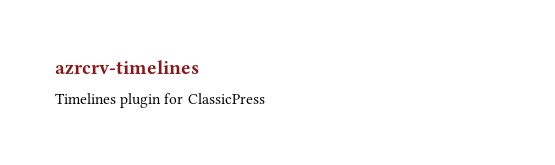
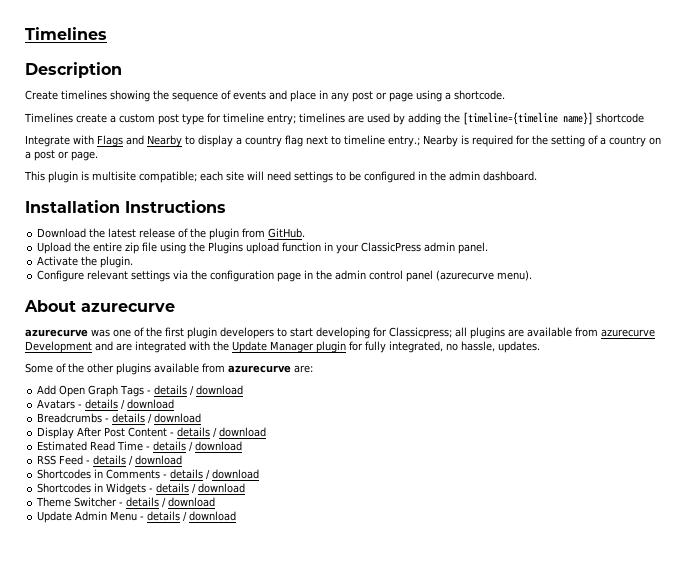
[55,60,199,75] [55,93,265,108] azrcrv-timelines // Timelines plugin for ClassicPress -> [25,27,107,40] [25,62,122,78] [25,90,505,102] [24,112,644,125] [25,135,661,147] [25,150,98,161] [24,171,537,183] [25,200,226,213] [37,228,306,240] [37,242,489,254] [37,256,134,268] [37,270,533,282] [24,300,175,312] [25,327,655,339] [25,341,540,353] [25,363,313,375] [37,385,244,397] [37,399,175,410] [37,413,202,424] [37,427,267,439] [37,441,243,452] [37,455,183,466] [37,469,260,480] [37,483,246,495] [36,497,216,508] [37,511,237,523] Timelines // Description // Create timelines showing the sequence of events and place in any post or page using a shortcode. // Timelines create a custom post type for timeline entry; timelines are used by adding the [timeline={timeline name}] shortcode // Integrate with Flags and Nearby to display a country flag next to timeline entry.; Nearby is required for the setting of a country on a post or page. // This plugin is multisite compatible; each site will need settings to be configured in the admin dashboard. // Installation Instructions // Download the latest release of the plugin from GitHub. // Upload the entire zip file using the Plugins upload function in your ClassicPress admin panel. // Activate the plugin. // Configure relevant settings via the configuration page in the admin control panel (azurecurve menu). // About azurecurve // azurecurve was one of the first plugin developers to start developing for Classicpress; all plugins are available from azurecurve Development and are integrated with the Update Manager plugin for fully integrated, no hassle, updates. // Some of the other plugins available from azurecurve are: // Add Open Graph Tags - details / download // Avatars - details / download // Breadcrumbs - details / download // Display After Post Content - details / download // Estimated Read Time - details / download // RSS Feed - details / download // Shortcodes in Comments - details / download // Shortcodes in Widgets - details / download // Theme Switcher - details / download // Update Admin Menu - details / download

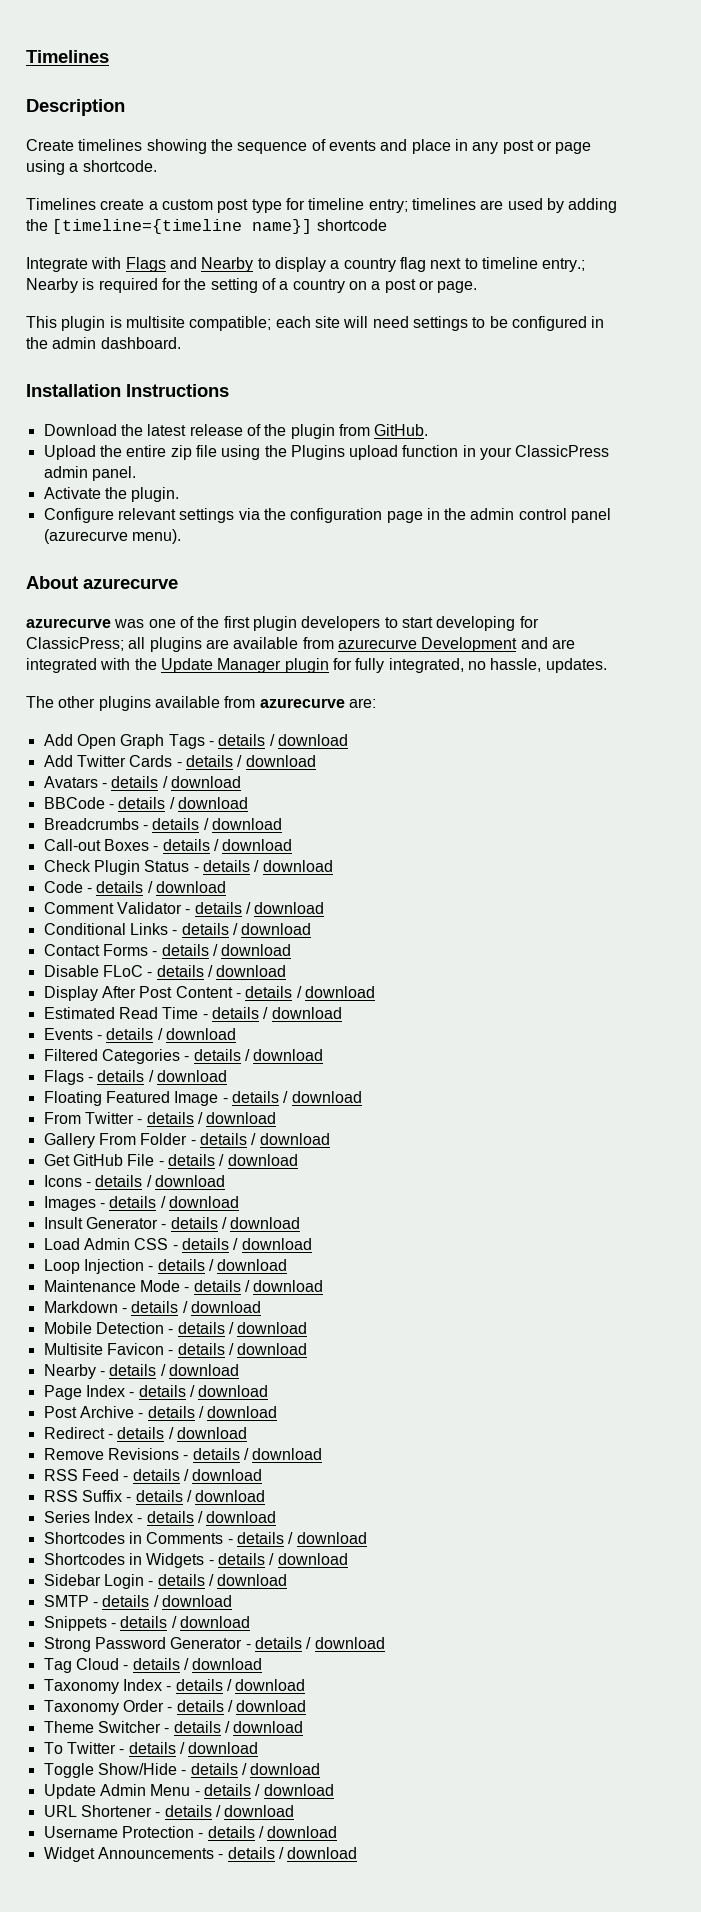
[389,327,452,339] Classicpress; -> [26,637,124,651] ClassicPress;
[25,363,84,373] Some of the -> [26,696,54,708] The
(244, 390) none -> [43,755,316,767] // Add Twitter Cards - details / download
(175, 404) none -> [43,797,248,809] // BBCode - details / download
(202, 418) none -> [43,839,293,851] [43,860,333,875] [43,881,226,893] [43,902,325,914] [43,923,312,935] [43,944,292,956] [43,965,287,977] // Call-out Boxes - details / download // Check Plugin Status - details / download // Code - details / download // Comment Validator - details / download // Conditional Links - details / download // Contact Forms - details / download // Disable FLoC - details / download
(243, 446) none -> [43,1028,236,1040] [43,1049,324,1064] [43,1070,227,1085] [43,1091,362,1106] [43,1112,277,1124] [43,1133,330,1148] [43,1154,298,1166] [43,1175,225,1187] [43,1196,239,1211] [43,1217,301,1229] [43,1238,312,1250] [43,1259,288,1274] [43,1280,324,1292] [43,1301,261,1313] [43,1322,308,1334] [43,1343,308,1355] [43,1364,239,1379] [43,1385,269,1400] [43,1406,278,1418] [43,1427,247,1439] [43,1448,323,1460] // Events - details / download // Filtered Categories - details / download // Flags - details / download // Floating Featured Image - details / download // From Twitter - details / download // Gallery From Folder - details / download // Get GitHub File - details / download // Icons - details / download // Images - details / download // Insult Generator - details / download // Load Admin CSS - details / download // Loop Injection - details / download // Maintenance Mode - details / download // Markdown - details / download // Mobile Detection - details / download // Multisite Favicon - details / download // Nearby - details / download // Page Index - details / download // Post Archive - details / download // Redirect - details / download // Remove Revisions - details / download
(183, 460) none -> [43,1490,266,1502] [43,1511,277,1523] // RSS Suffix - details / download // Series Index - details / download
(246, 488) none -> [43,1574,288,1589] [43,1595,232,1607] [43,1616,250,1631] [43,1637,385,1652] [43,1658,263,1673] [43,1679,306,1694] [43,1700,307,1715] // Sidebar Login - details / download // SMTP - details / download // Snippets - details / download // Strong Password Generator - details / download // Tag Cloud - details / download // Taxonomy Index - details / download // Taxonomy Order - details / download
(216, 502) none -> [43,1742,259,1754] [43,1763,321,1778] // To Twitter - details / download // Toggle Show/Hide - details / download
(237, 516) none -> [43,1805,295,1817] [43,1826,338,1838] [43,1847,358,1862] // URL Shortener - details / download // Username Protection - details / download // Widget Announcements - details / download

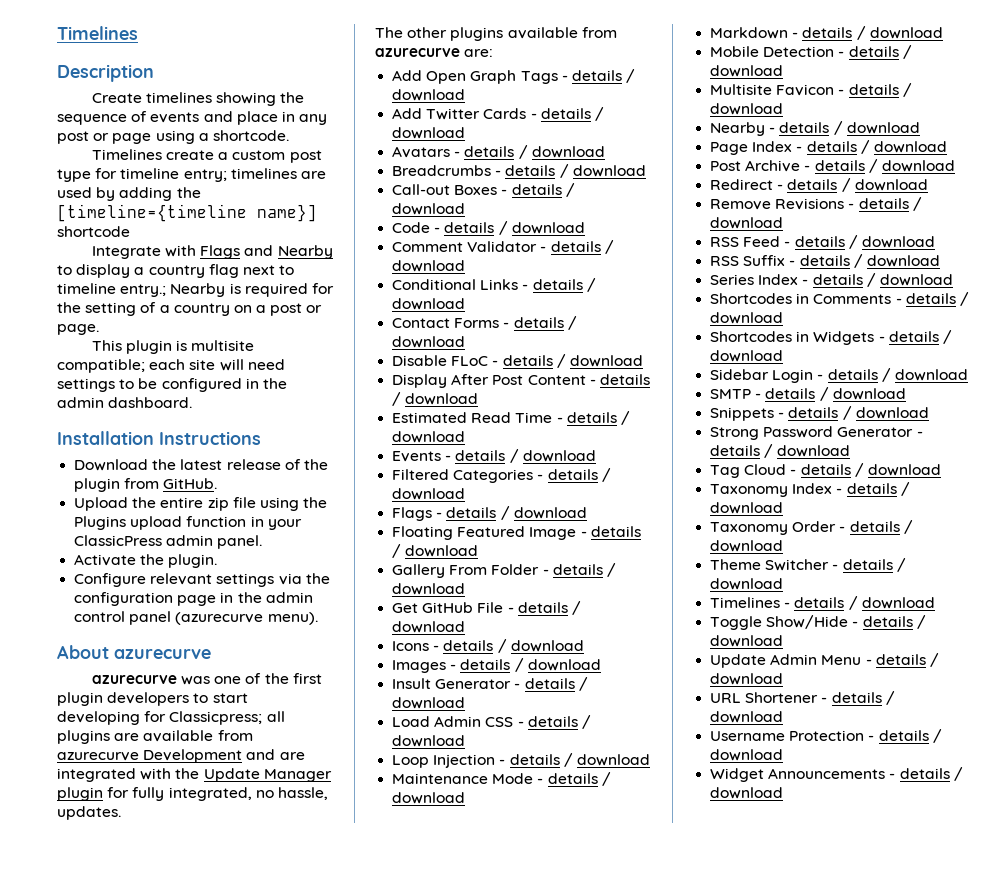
[26,637,124,651] ClassicPress; -> [169,711,263,725] Classicpress;
[43,797,248,809] // BBCode - details / download -> (605, 152) none
[43,860,333,875] // Check Plugin Status - details / download -> (466, 209) none
[43,1112,277,1124] // From Twitter - details / download -> (479, 551) none
[43,1742,116,1754] To Twitter -> [710,597,781,608] Timelines

